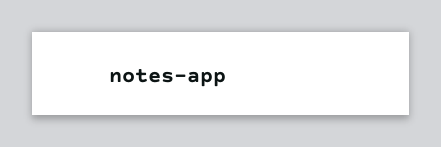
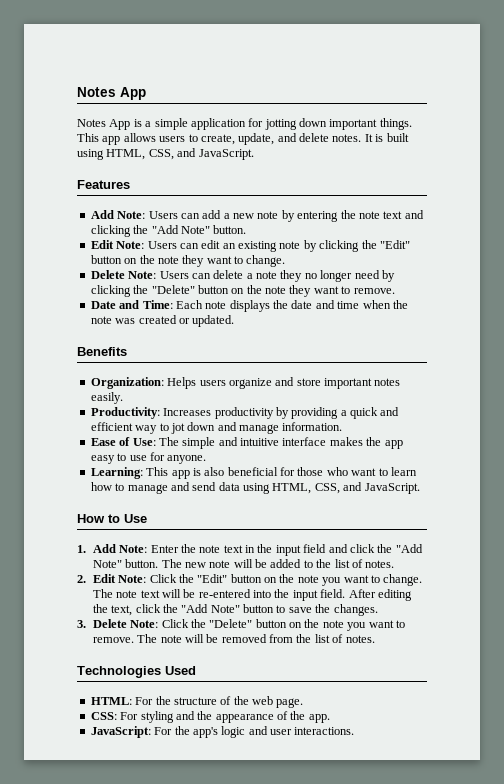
[109,69,226,87] notes-app -> [77,87,146,100] [77,118,412,130] [77,133,409,145] [77,148,254,160] [77,180,130,189] [90,210,424,222] [90,225,247,237] [90,240,410,252] [90,255,286,267] [90,270,395,282] [90,285,395,297] [90,300,408,312] [90,315,235,327] [77,347,127,356] [90,377,401,389] [90,392,123,404] [90,407,400,419] [90,422,343,434] [90,437,403,449] [90,452,207,464] [90,467,417,479] [90,482,420,494] [77,514,147,523] [77,544,423,556] [92,559,395,568] [77,574,423,586] [92,589,412,601] [92,604,378,616] [77,619,405,631] [92,634,375,643] [77,666,196,678] [90,696,304,708] [90,711,330,723] [90,726,355,738] Notes App // Notes App is a simple application for jotting down important things. This app allows users to create, update, and delete notes. It is built using HTML, CSS, and JavaScript. // Features // Add Note: Users can add a new note by entering the note text and clicking the "Add Note" button. // Edit Note: Users can edit an existing note by clicking the "Edit" button on the note they want to change. // Delete Note: Users can delete a note they no longer need by clicking the "Delete" button on the note they want to remove. // Date and Time: Each note displays the date and time when the note was created or updated. // Benefits // Organization: Helps users organize and store important notes easily. // Productivity: Increases productivity by providing a quick and efficient way to jot down and manage information. // Ease of Use: The simple and intuitive interface makes the app easy to use for anyone. // Learning: This app is also beneficial for those who want to learn how to manage and send data using HTML, CSS, and JavaScript. // How to Use // 1. Add Note: Enter the note text in the input field and click the "Add Note" button. The new note will be added to the list of notes. // 2. Edit Note: Click the "Edit" button on the note you want to change. The note text will be re-entered into the input field. After editing the text, click the "Add Note" button to save the changes. // 3. Delete Note: Click the "Delete" button on the note you want to remove. The note will be removed from the list of notes. // Technologies Used // HTML: For the structure of the web page. // CSS: For styling and the appearance of the app. // JavaScript: For the app's logic and user interactions.

